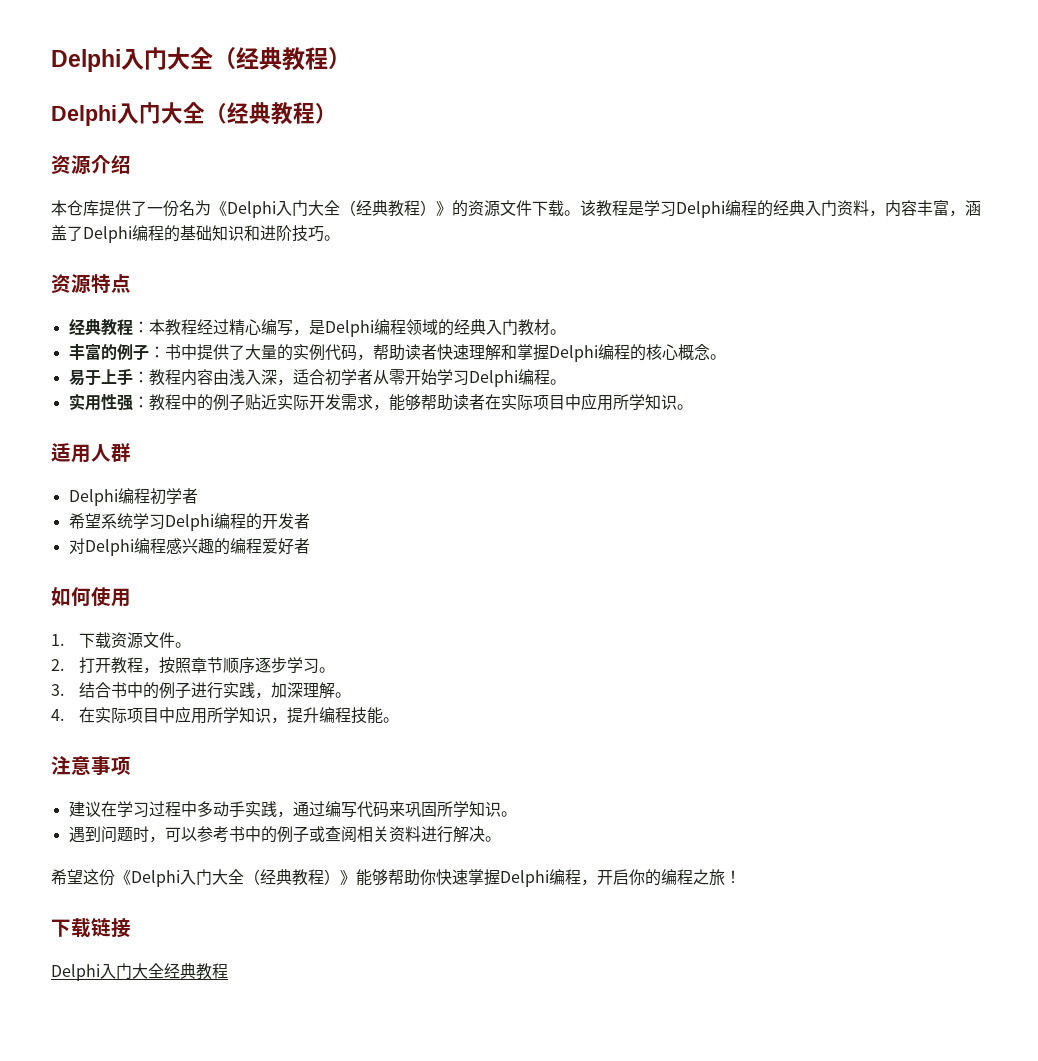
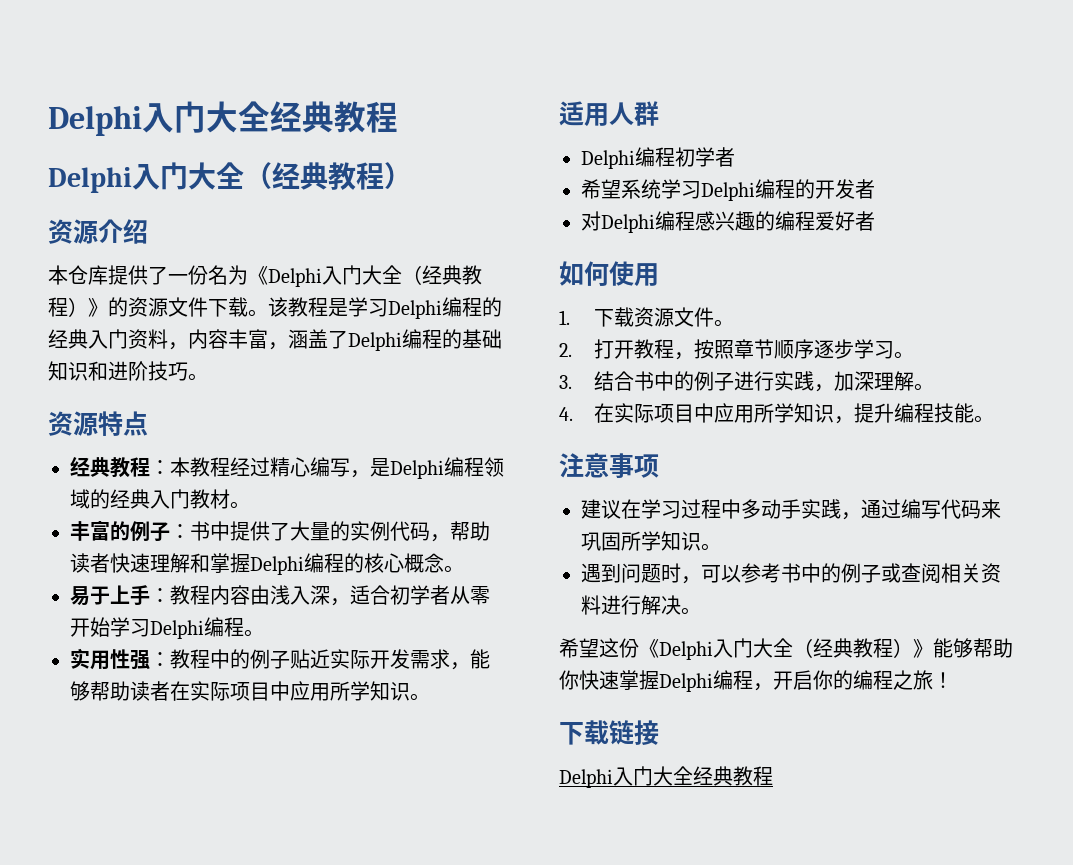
[51,47,351,72] Delphi入门大全（经典教程） -> [48,101,398,136] Delphi入门大全经典教程

